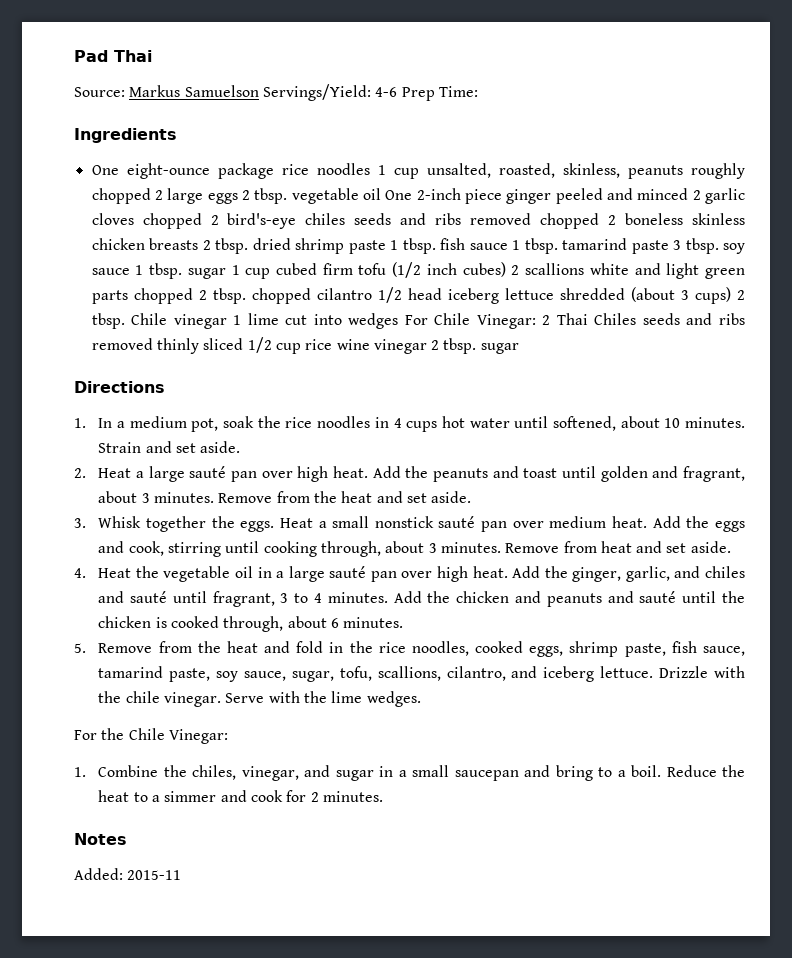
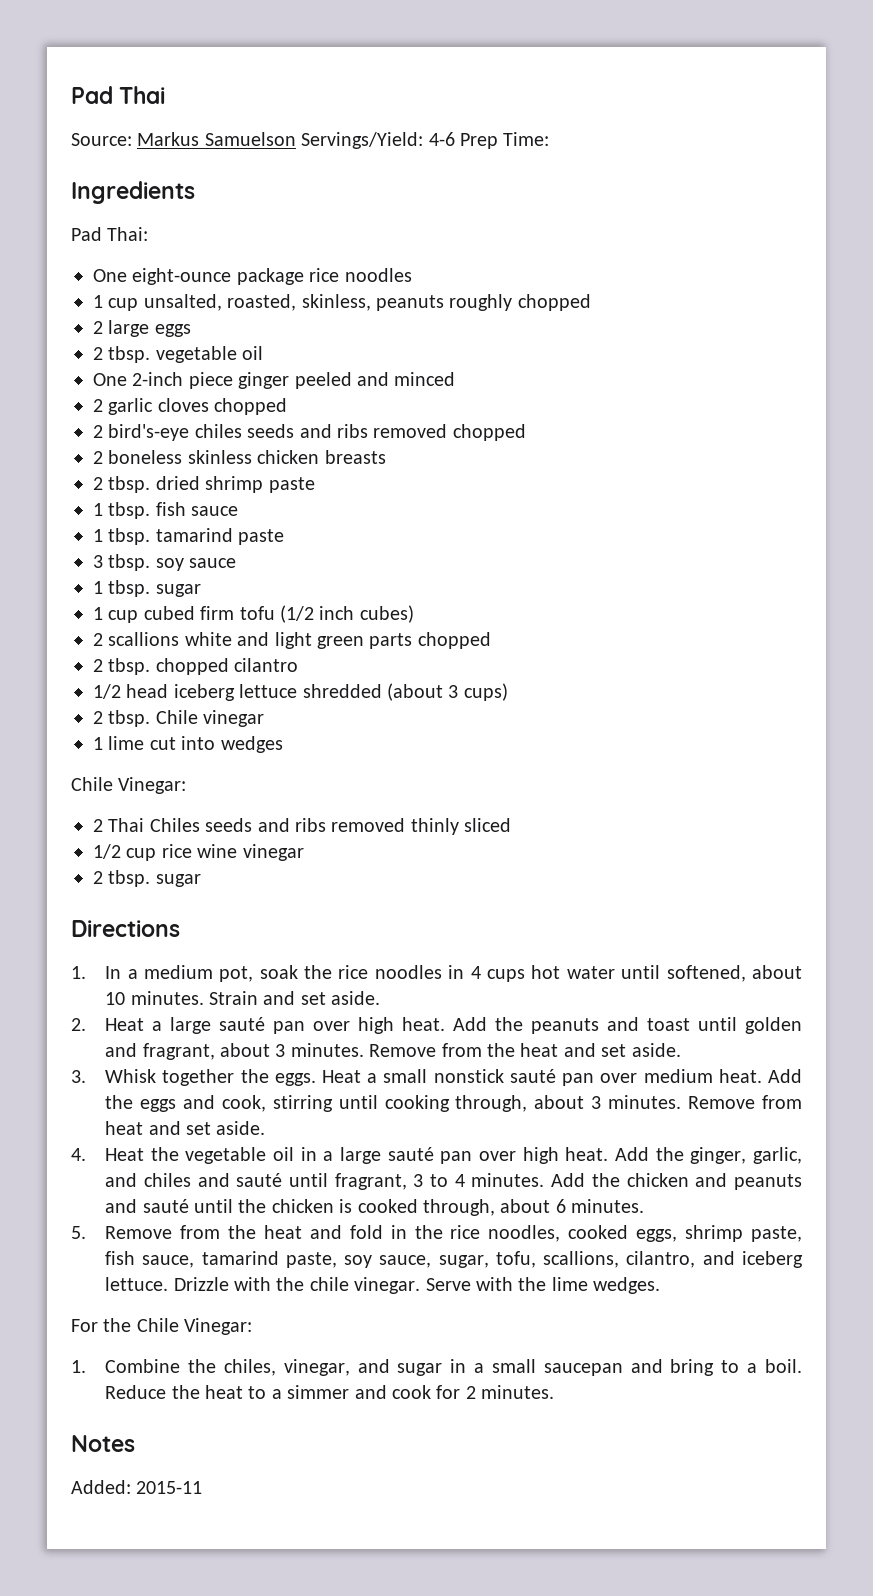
(177, 135) none -> [71,227,149,241] // Pad Thai:
(370, 169) none -> (412, 275) //
(151, 196) none -> (591, 302) //
(238, 198) none -> (191, 330) //
(381, 194) none -> (264, 353) //
(689, 194) none -> (456, 379) //
(202, 221) none -> (288, 406) //
(600, 221) none -> (526, 432) //
(199, 244) none -> (386, 457) //
(386, 247) none -> (315, 485) //
(508, 246) none -> (239, 511) //
(669, 247) none -> (285, 537) //
(130, 271) none -> (237, 563) //
(226, 273) none -> (201, 590) //
(506, 269) none -> (414, 614) //
(193, 296) none -> (491, 640) //
(372, 294) none -> (299, 665) //
(731, 295) none -> (508, 692) //
(227, 321) none -> (265, 718) //
[404,313,536,329] For Chile Vinegar: -> [71,777,187,794] // Chile Vinegar: //
(244, 344) none -> (512, 825) //
(427, 346) none -> (304, 852) //

